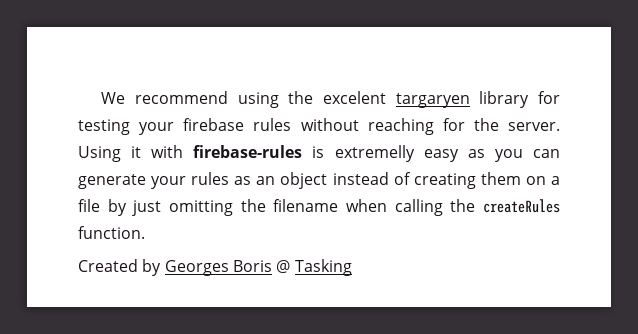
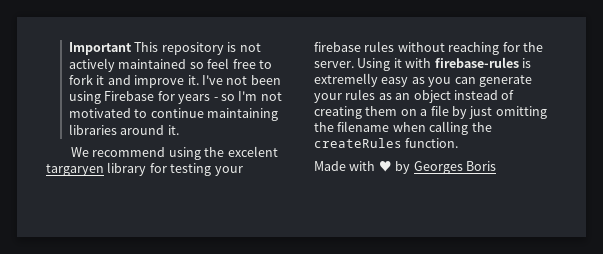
(101, 98) none -> [69,42,261,55] [69,58,272,72] [69,74,281,88] [69,91,282,104] [69,108,279,121] [69,124,179,135] Important This repository is not actively maintained so feel free to fork it and improve it. I've not been using Firebase for years - so I'm not motivated to continue maintaining libraries around it. //
[78,259,138,272] Created -> [314,161,392,172] Made with ♥
[276,259,352,276] @ Tasking -> (496, 166) none

